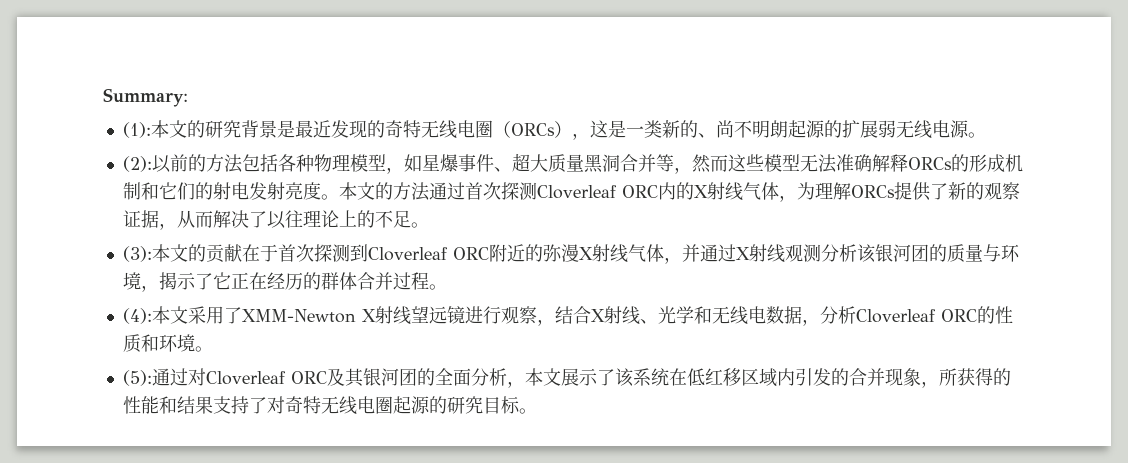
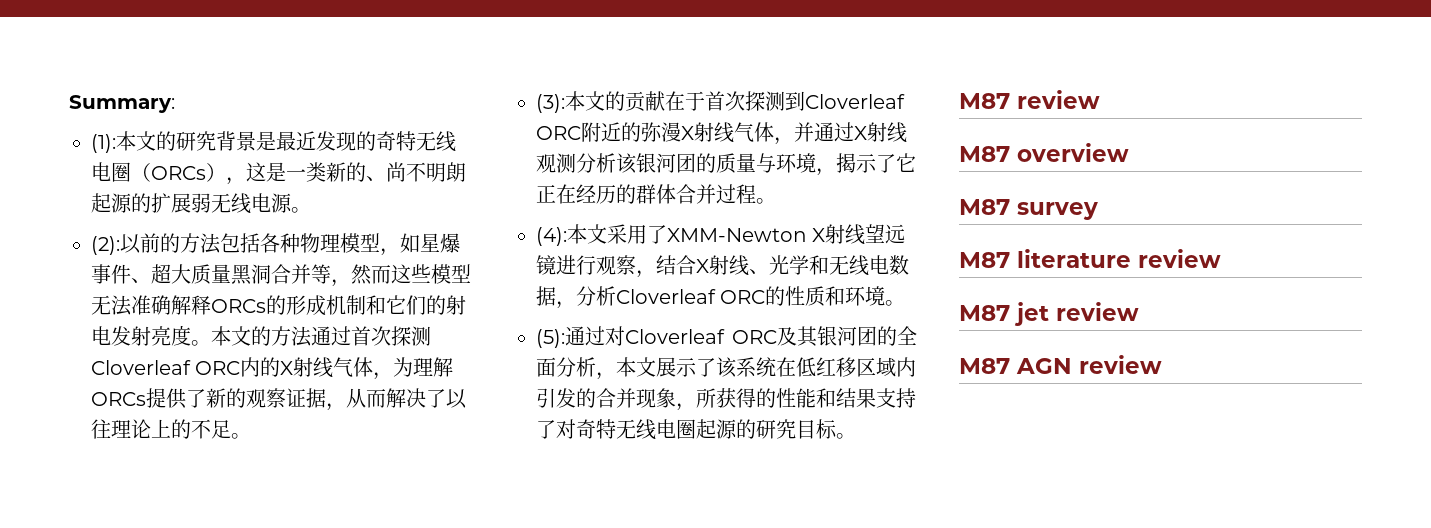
(537, 411) none -> [959,90,1100,109] [959,143,1129,162] [959,199,1098,220] [959,249,1221,268] [959,302,1139,326] [959,355,1162,374] // M87 review // M87 overview // M87 survey // M87 literature review // M87 jet review // M87 AGN review

